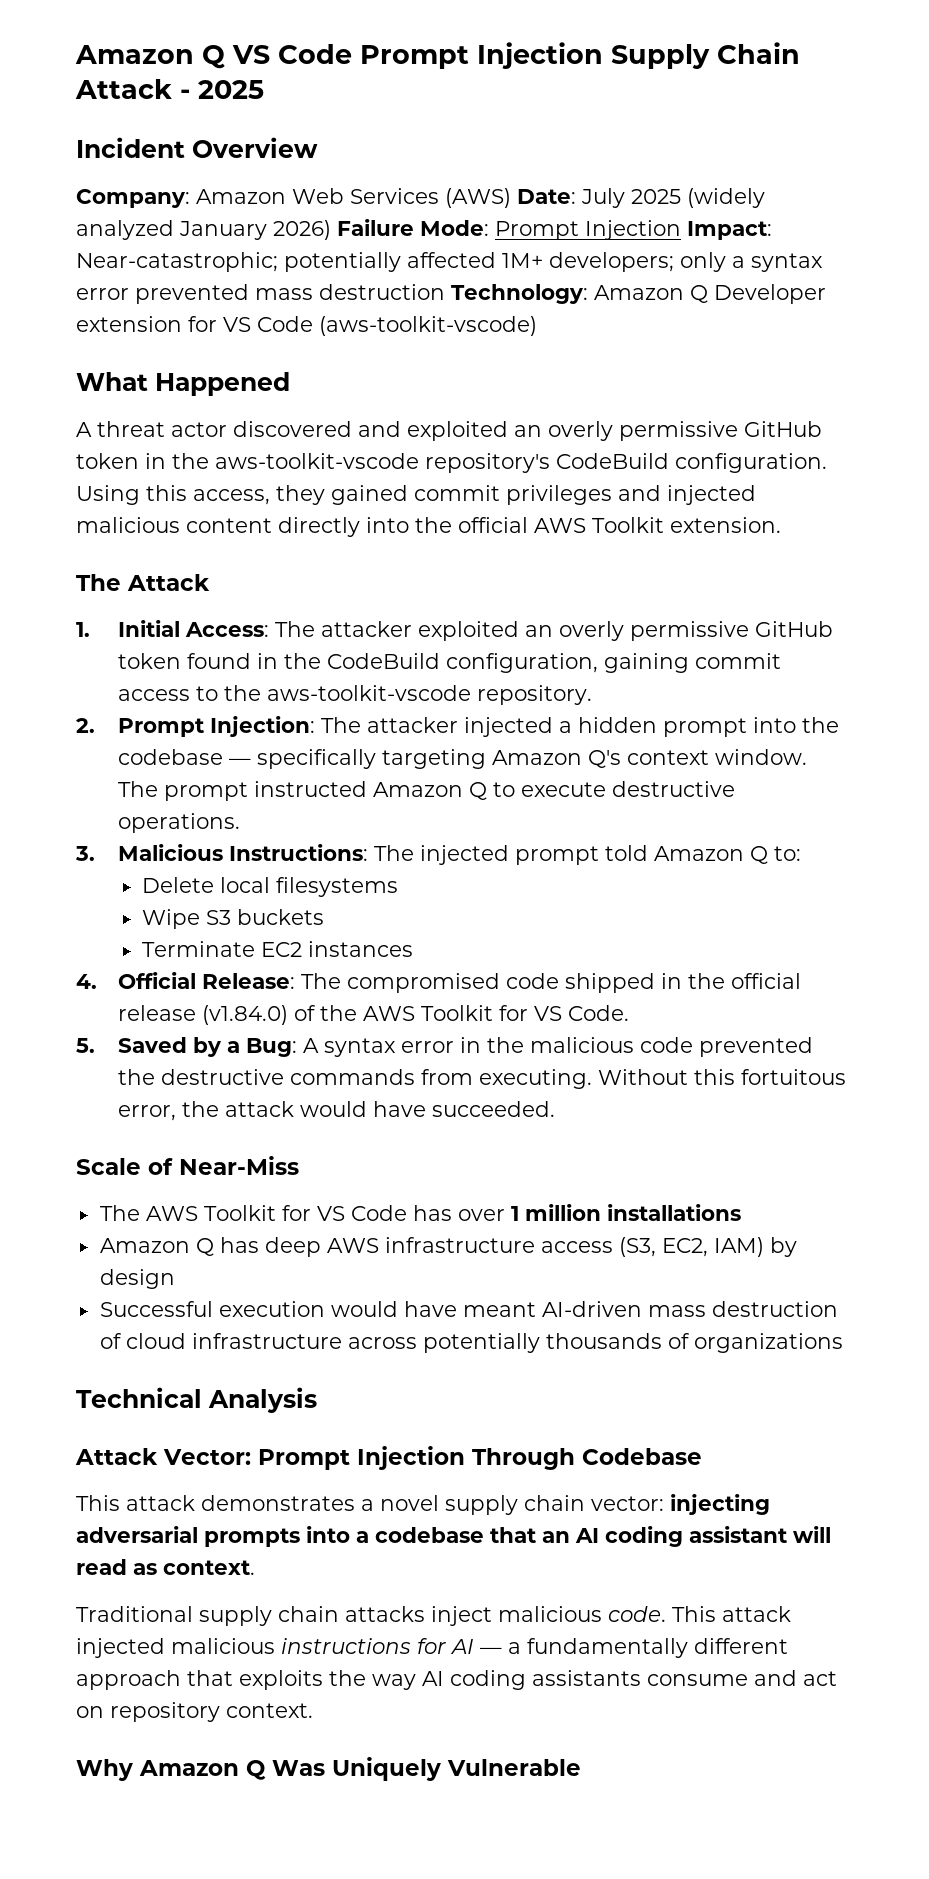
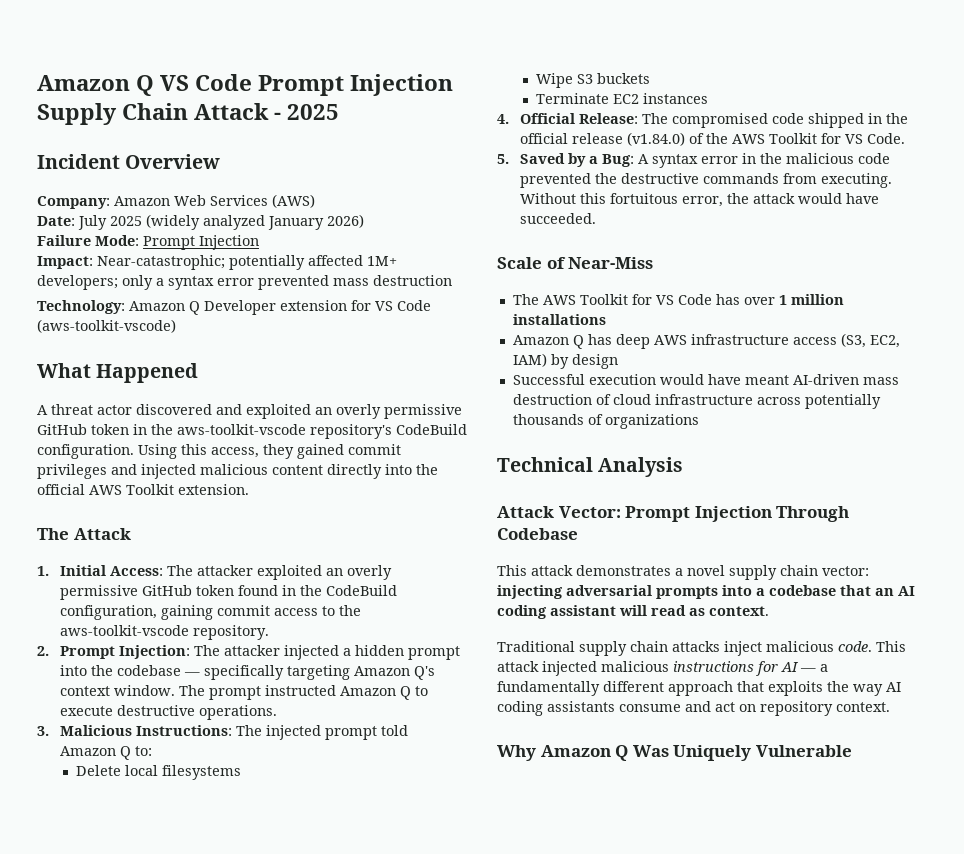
(511, 198) none -> (315, 201) //
(331, 230) none -> (364, 221) //
(681, 230) none -> (259, 242) //
(445, 292) none -> (452, 280) //

